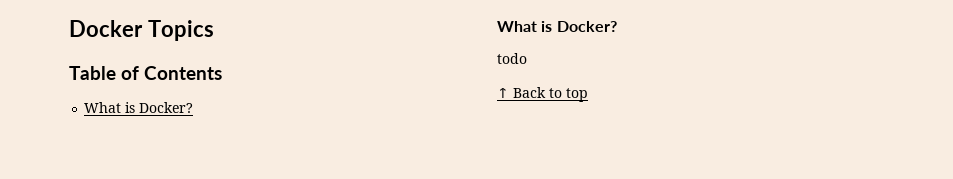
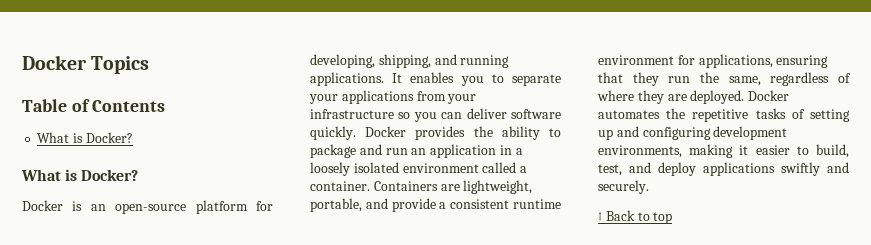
[497,53,527,64] todo -> [22,200,273,214] [310,54,510,68] [310,72,561,86] [309,90,477,104] [310,108,561,122] [310,126,561,140] [310,144,523,158] [310,162,528,176] [310,180,533,194] [310,198,561,212] [598,54,829,68] [598,72,851,86] [597,90,790,104] [598,108,850,122] [598,126,788,140] [598,144,849,158] [598,162,849,176] [598,180,649,194] Docker is an open-source platform for developing, shipping, and running applications. It enables you to separate your applications from your infrastructure so you can deliver software quickly. Docker provides the ability to package and run an application in a loosely isolated environment called a container. Containers are lightweight, portable, and provide a consistent runtime environment for applications, ensuring that they run the same, regardless of where they are deployed. Docker automates the repetitive tasks of setting up and configuring development environments, making it easier to build, test, and deploy applications swiftly and securely.

